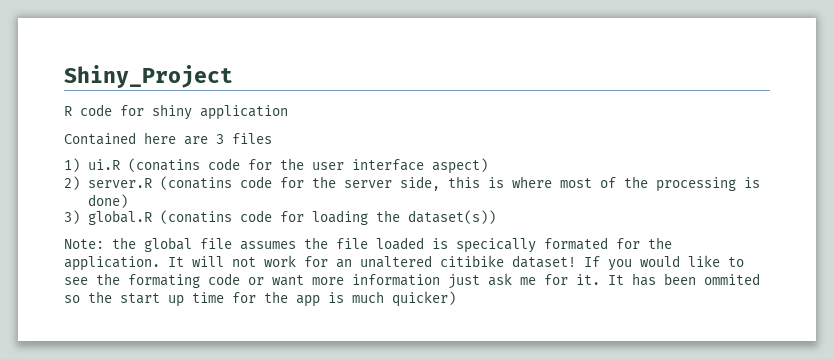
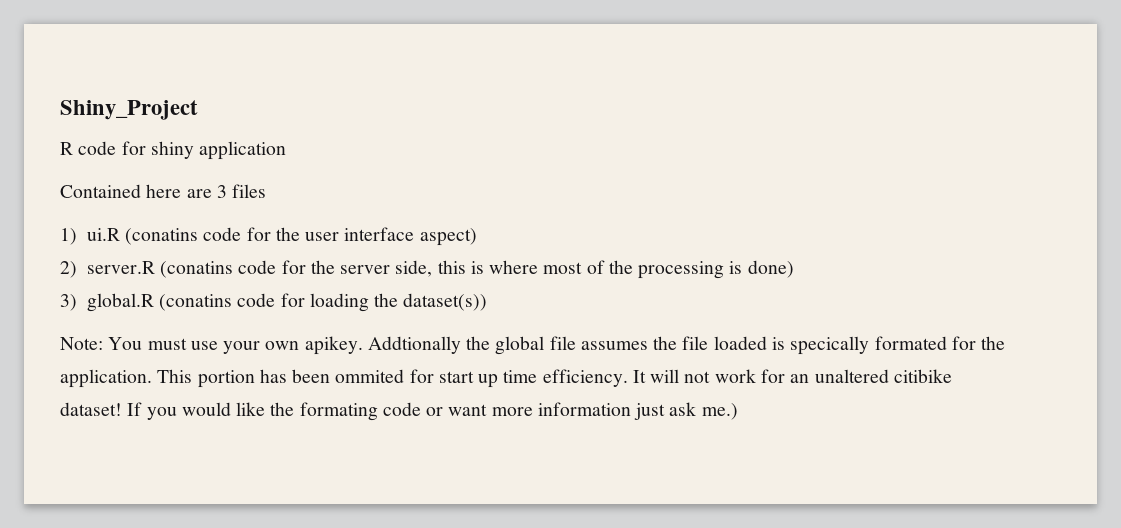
(104, 244) none -> [108,336,461,355] You must use your own apikey. Addtionally
(160, 263) none -> [157,369,628,388] This portion has been ommited for start up time efficiency.
[728,257,744,267] [64,277,88,285] to see -> (266, 409) none
[520,273,760,286] [64,291,456,307] me for it. It has been ommited so the start up time for the app is much quicker) -> [701,403,738,420] me.)

